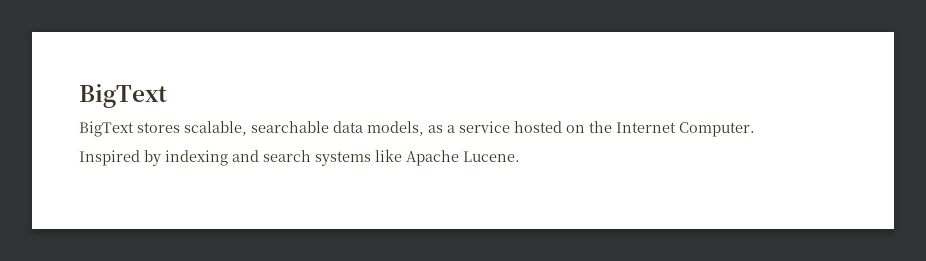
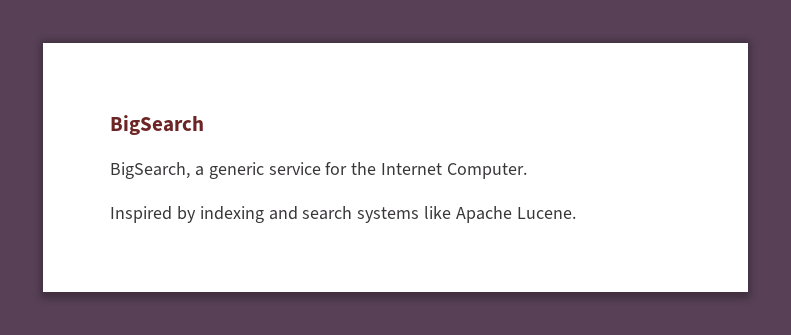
[79,84,167,108] [79,121,585,137] BigText // BigText stores scalable, searchable data models, as a service hosted on -> [110,115,204,135] [110,162,348,179] BigSearch // BigSearch, a generic service for

